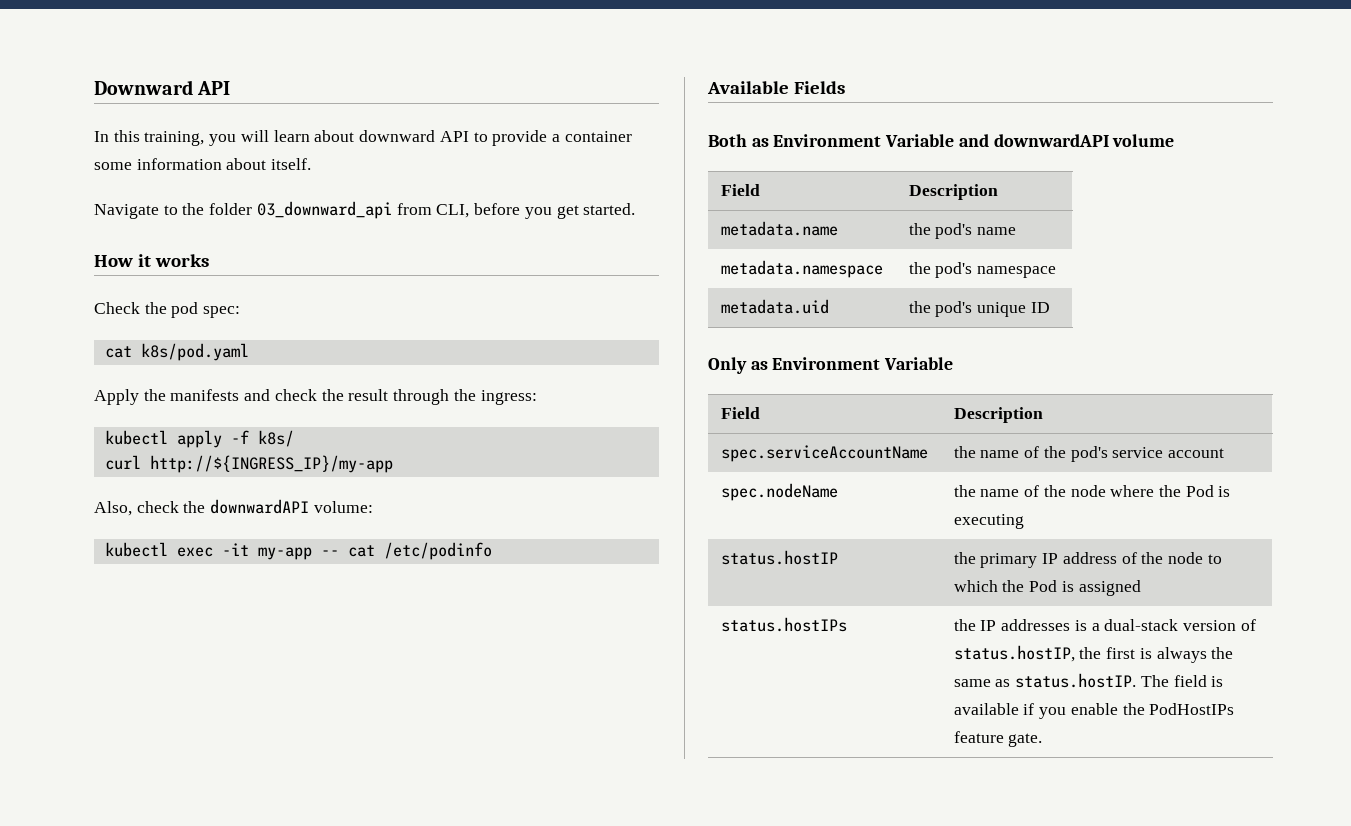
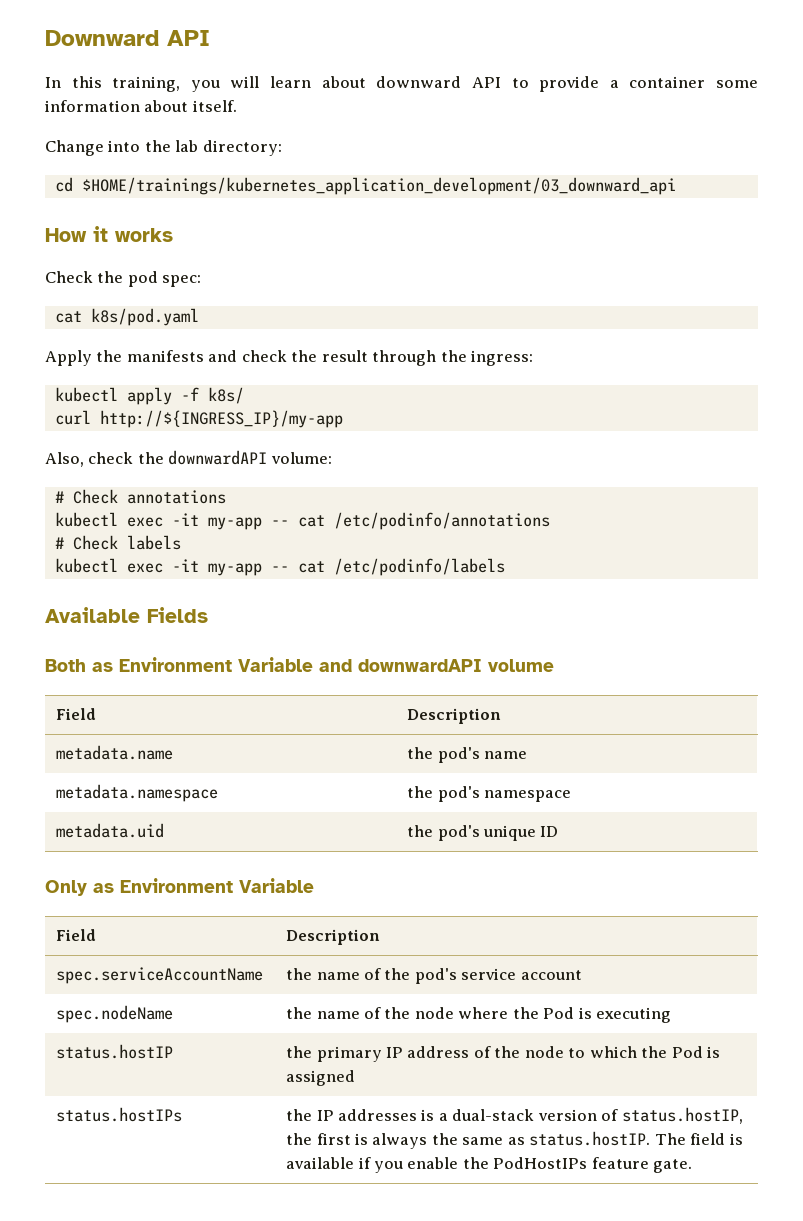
[94,201,636,219] Navigate to the folder 03_downward_api from CLI, before you get started. -> [45,140,282,156] [54,177,676,195] Change into the lab directory: // cd $HOME/trainings/kubernetes_application_development/03_downward_api
[104,542,492,560] // kubectl exec -it my-app -- cat /etc/podinfo -> [54,489,226,504] [54,512,550,530] [54,535,181,550] [54,558,505,576] // # Check annotations // kubectl exec -it my-app -- cat /etc/podinfo/annotations // # Check labels // kubectl exec -it my-app -- cat /etc/podinfo/labels

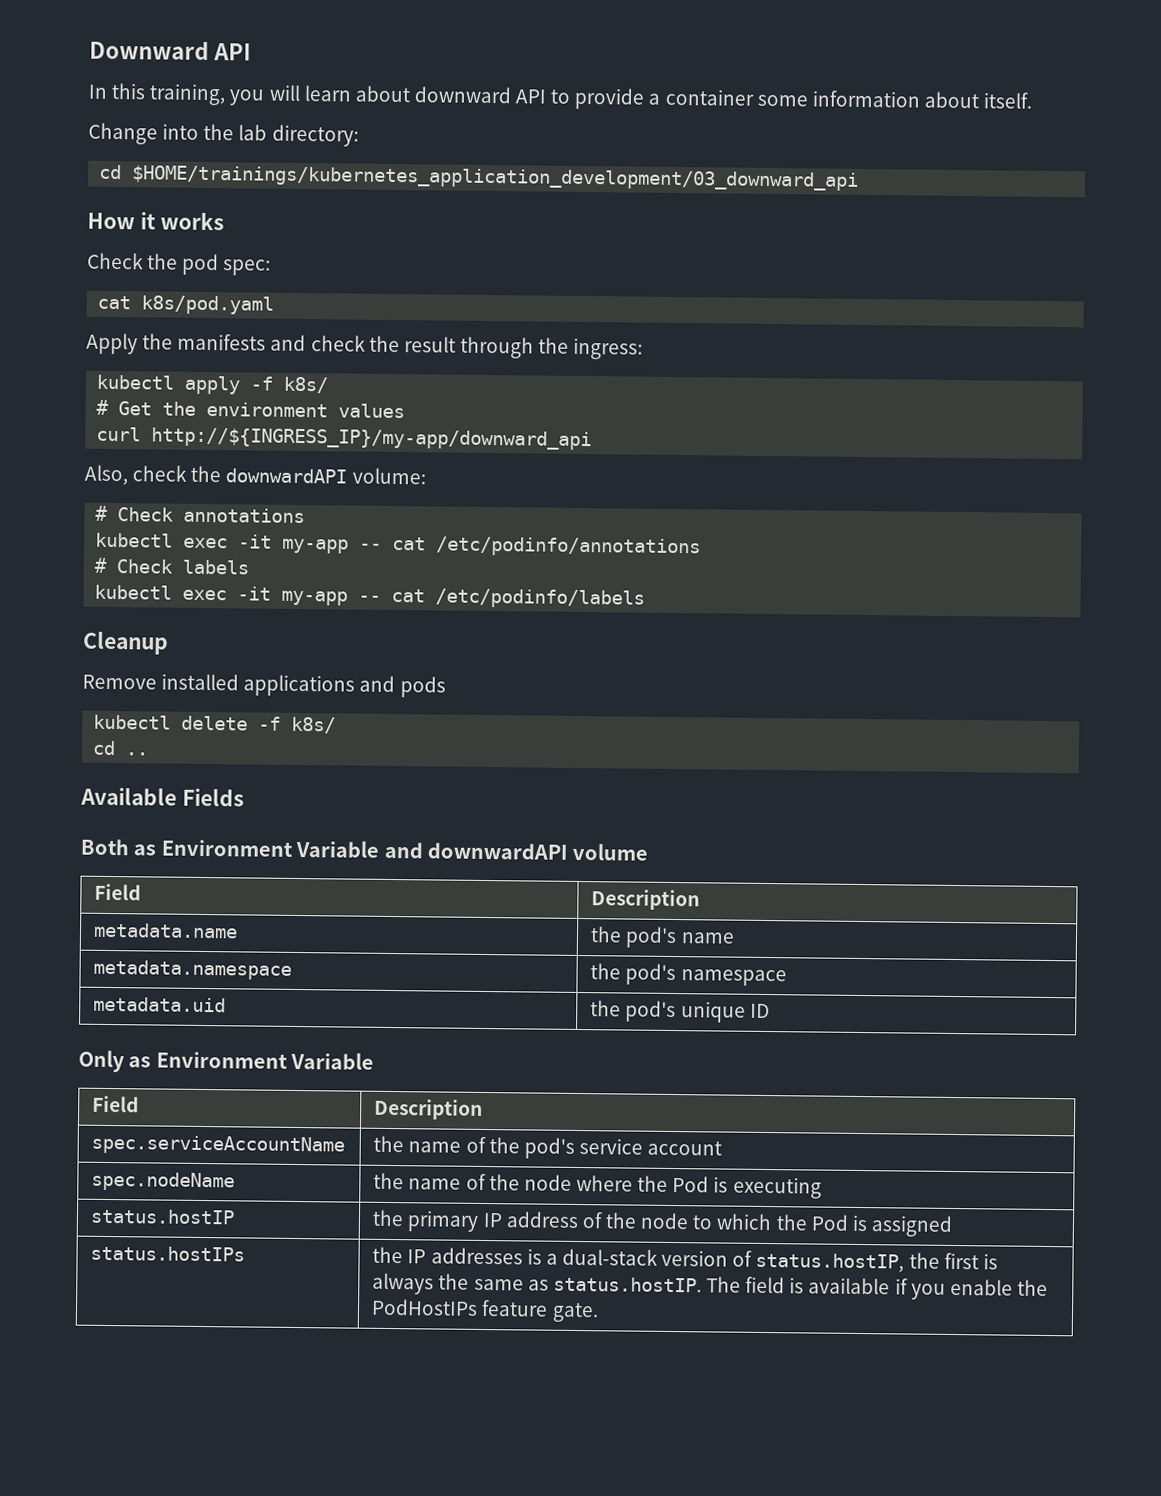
(244, 395) none -> [96,399,406,419] // # Get the environment values
[99,410,343,428] http://${INGRESS_IP}/my-app -> [151,427,593,451] http://${INGRESS_IP}/my-app/downward_api
(505, 567) none -> [82,630,169,655] [82,673,446,698] [93,714,337,734] [92,740,149,756] // Cleanup // Remove installed applications and pods // kubectl delete -f k8s/ // cd ..

